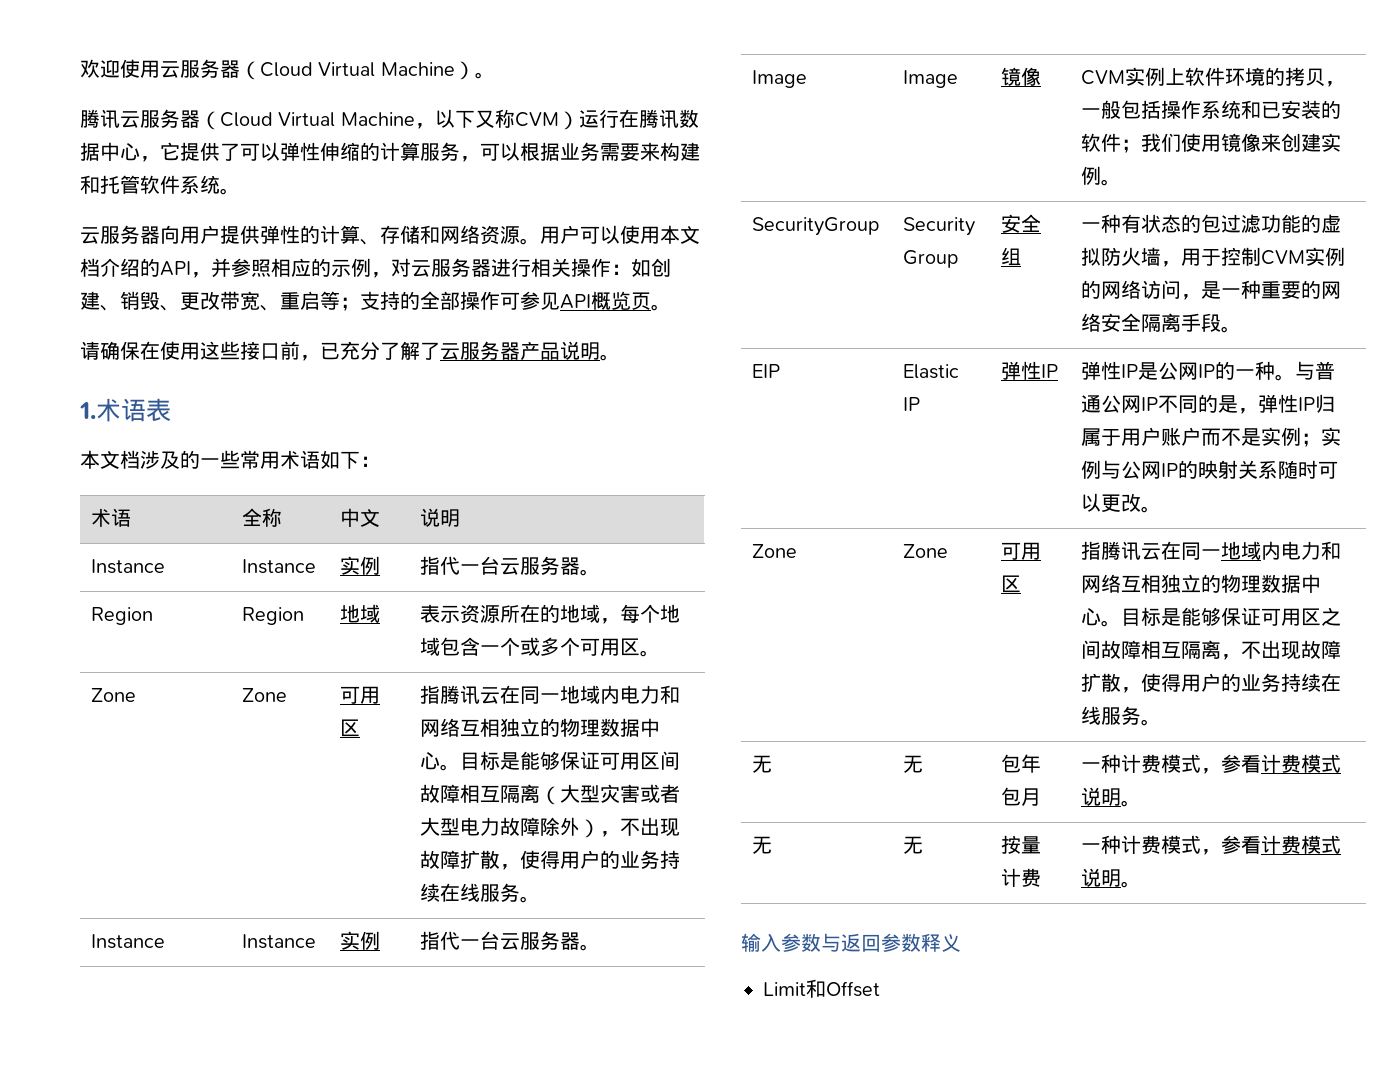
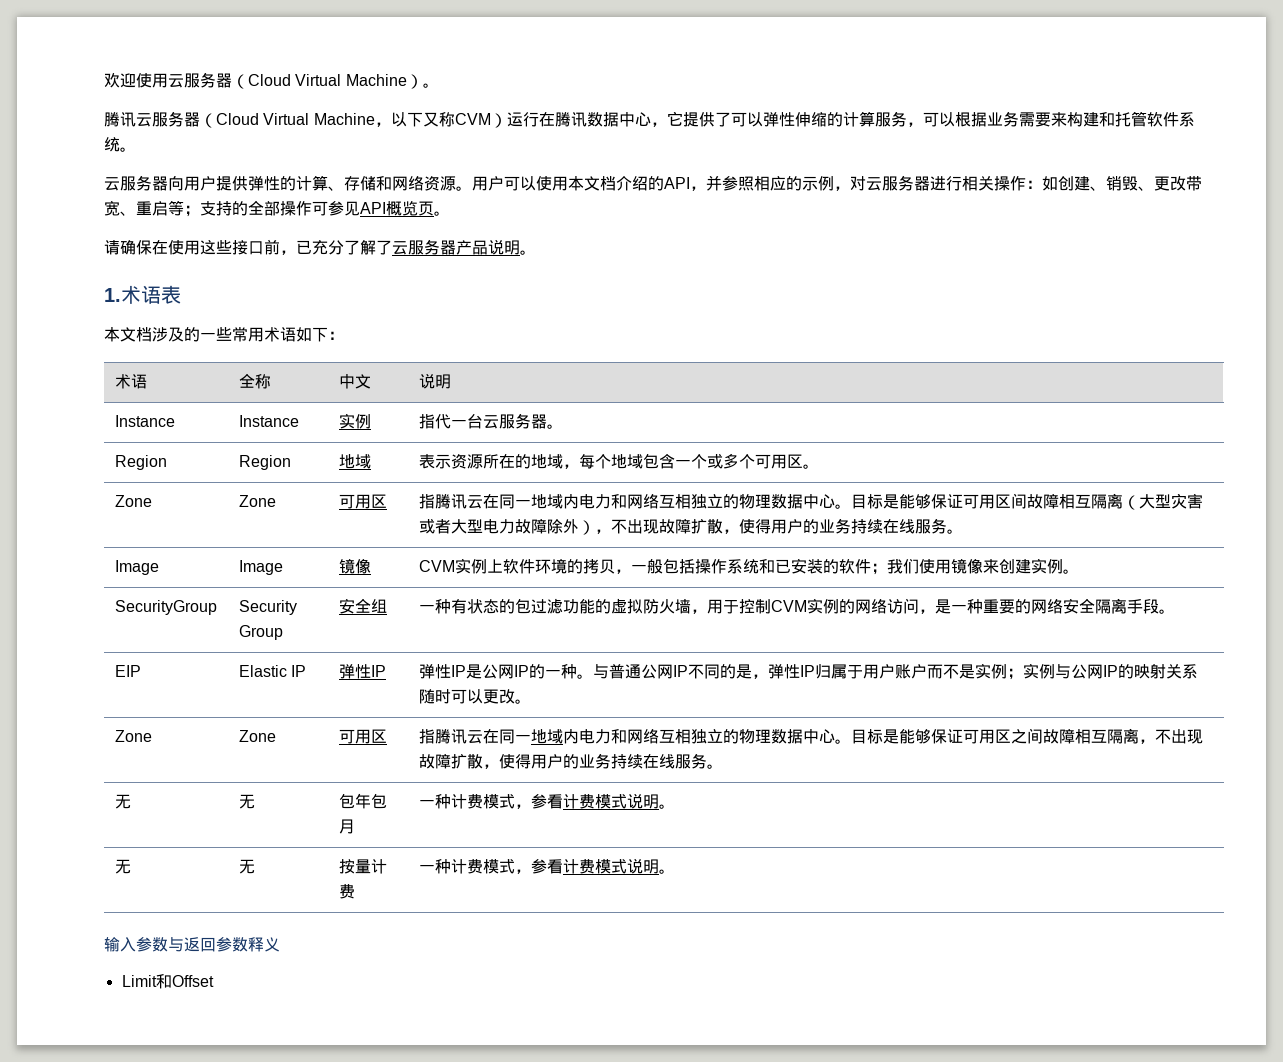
[91,934,166,949] [242,934,317,949] [340,931,381,950] [420,931,601,951] // Instance | Instance | 实例 | 指代一台云服务器。 -> (963, 531) none

